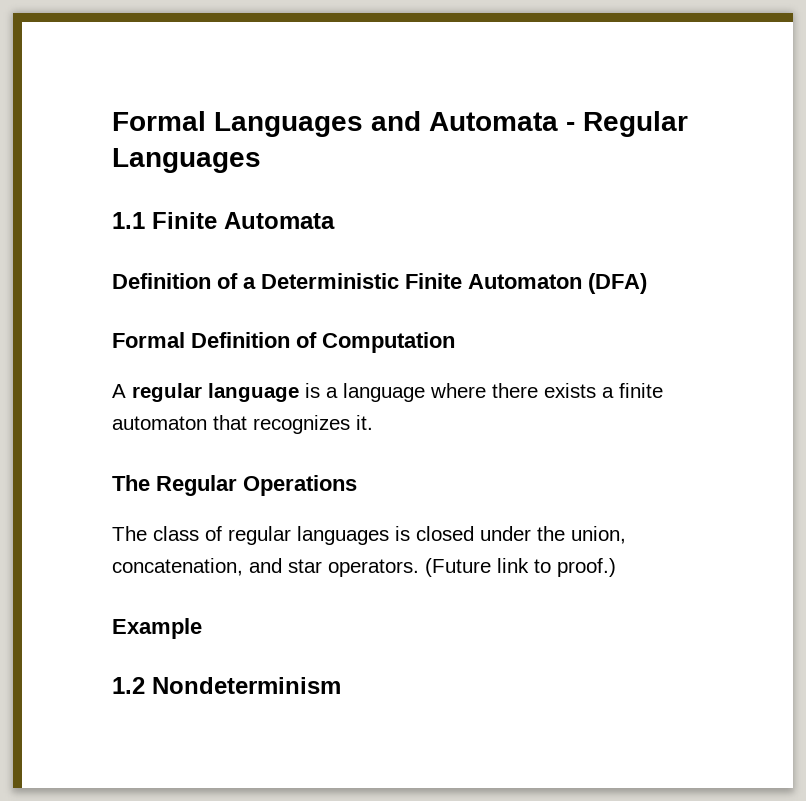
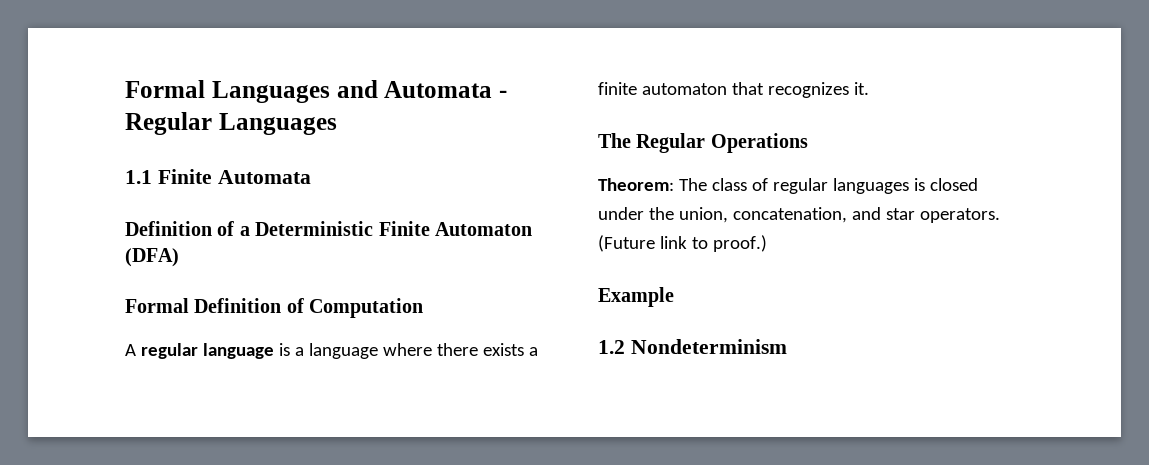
(357, 485) none -> [598,178,674,191] Theorem:

